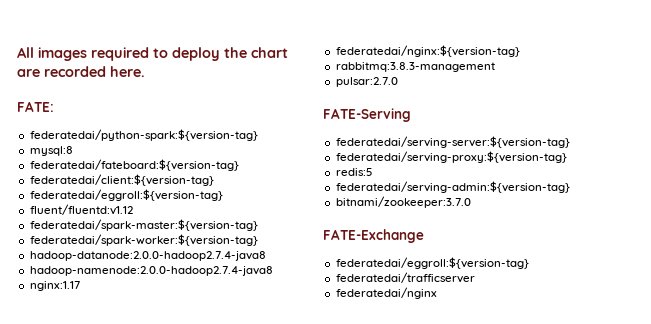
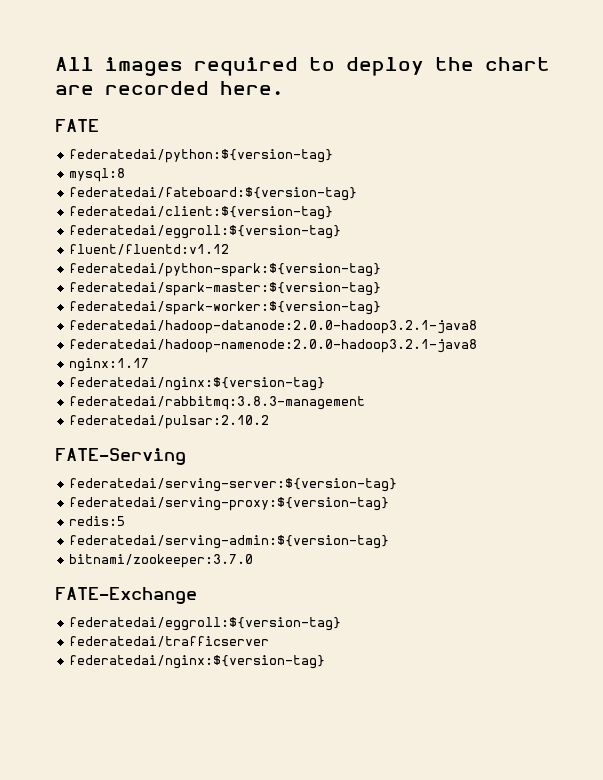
[17,101,54,112] [29,129,258,141] FATE: // federatedai/python-spark:${version-tag} -> [55,119,99,132] [69,149,334,163] FATE // federatedai/python:${version-tag}
(133, 209) none -> [69,263,382,277] // federatedai/python-spark:${version-tag}
[29,251,266,261] [29,266,273,276] hadoop-datanode:2.0.0-hadoop2.7.4-java8 // hadoop-namenode:2.0.0-hadoop2.7.4-java8 -> [69,320,478,334] [69,339,478,353] federatedai/hadoop-datanode:2.0.0-hadoop3.2.1-java8 // federatedai/hadoop-namenode:2.0.0-hadoop3.2.1-java8
[335,62,495,72] [335,77,398,87] rabbitmq:3.8.3-management // pulsar:2.7.0 -> [69,396,366,410] [69,415,270,429] federatedai/rabbitmq:3.8.3-management // federatedai/pulsar:2.10.2
[335,287,437,299] federatedai/nginx -> [69,655,326,669] federatedai/nginx:${version-tag}

